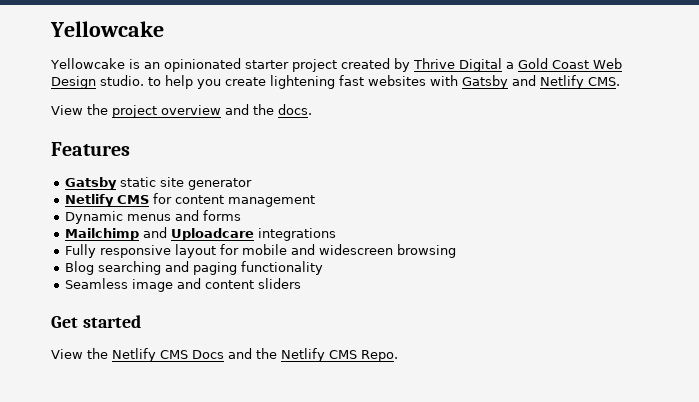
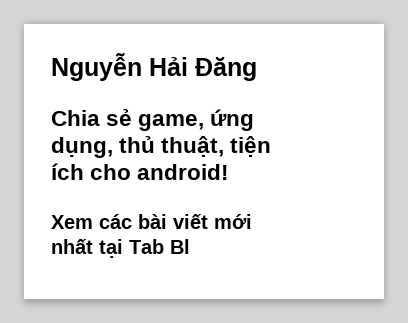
[50,21,164,37] [50,58,622,72] [51,75,620,89] [51,104,312,118] [51,142,130,156] [65,177,253,190] [65,193,316,207] [65,210,242,224] [65,227,337,241] [65,244,457,258] [65,261,324,275] [65,278,302,292] [51,315,141,328] [51,348,398,362] Yellowcake // Yellowcake is an opinionated starter project created by Thrive Digital a Gold Coast Web Design studio. to help you create lightening fast websites with Gatsby and Netlify CMS. // View the project overview and the docs. // Features // Gatsby static site generator // Netlify CMS for content management // Dynamic menus and forms // Mailchimp and Uploadcare integrations // Fully responsive layout for mobile and widescreen browsing // Blog searching and paging functionality // Seamless image and content sliders // Get started // View the Netlify CMS Docs and the Netlify CMS Repo. -> [51,53,257,81] [51,109,255,131] [51,136,272,158] [51,163,230,180] [51,214,252,229] [51,239,190,258] Nguyễn Hải Đăng // Chia sẻ game, ứng dụng, thủ thuật, tiện ích cho android! // Xem các bài viết mới nhất tại Tab Bl

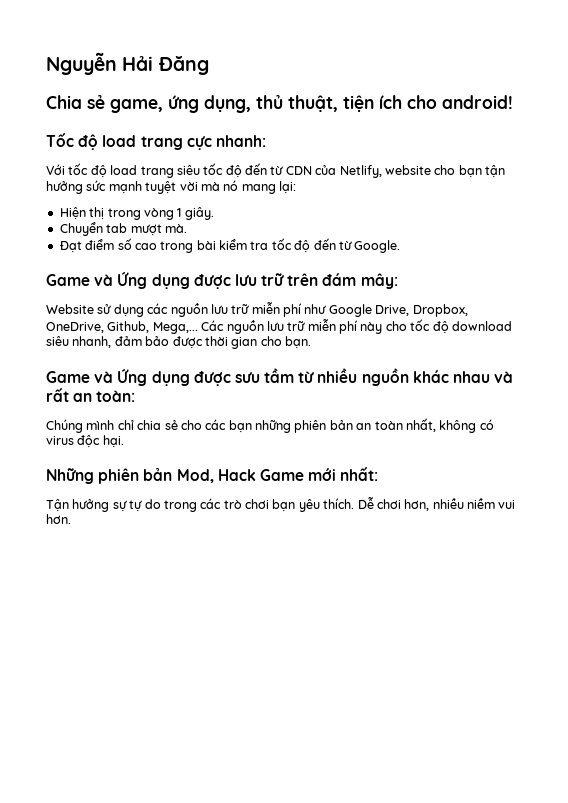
[51,214,252,229] [51,239,190,258] Xem các bài viết mới nhất tại Tab Bl -> [46,133,266,150] [46,163,505,178] [46,180,296,194] [59,207,214,220] [59,222,187,236] [59,238,401,253] [46,272,398,289] [46,302,468,317] [46,319,512,334] [46,336,311,349] [46,368,514,386] [46,388,136,402] [46,418,494,433] [46,435,124,448] [46,467,379,484] [46,497,516,512] [46,514,71,524] Tốc độ load trang cực nhanh: // Với tốc độ load trang siêu tốc độ đến từ CDN của Netlify, website cho bạn tận hưởng sức mạnh tuyệt vời mà nó mang lại: // Hiện thị trong vòng 1 giây. // Chuyển tab mượt mà. // Đạt điểm số cao trong bài kiểm tra tốc độ đến từ Google. // Game và Ứng dụng được lưu trữ trên đám mây: // Website sử dụng các nguồn lưu trữ miễn phí như Google Drive, Dropbox, OneDrive, Github, Mega,... Các nguồn lưu trữ miễn phí này cho tốc độ download siêu nhanh, đảm bảo được thời gian cho bạn. // Game và Ứng dụng được sưu tầm từ nhiều nguồn khác nhau và rất an toàn: // Chúng mình chỉ chia sẻ cho các bạn những phiên bản an toàn nhất, không có virus độc hại. // Những phiên bản Mod, Hack Game mới nhất: // Tận hưởng sự tự do trong các trò chơi bạn yêu thích. Dễ chơi hơn, nhiều niềm vui hơn.

